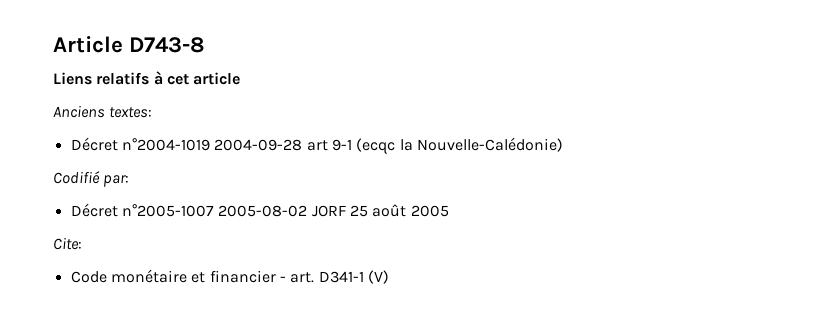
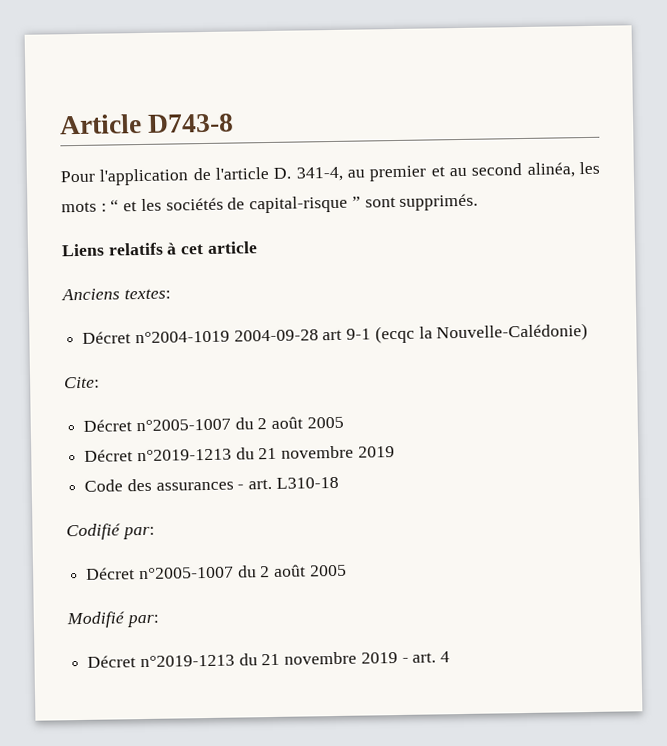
(206, 45) none -> [60,161,600,186] [61,193,479,214] // Pour l'application de l'article D. 341-4, au premier et au second alinéa, les mots : “ et les sociétés de capital-risque ” sont supprimés.
(563, 144) none -> [64,376,100,389] [83,416,344,432] [84,445,395,462] [84,476,339,492] // Cite: // Décret n°2005-1007 du 2 août 2005 // Décret n°2019-1213 du 21 novembre 2019 // Code des assurances - art. L310-18
[218,204,449,217] [53,237,82,250] [70,269,389,284] 2005-08-02 JORF 25 août 2005 // Cite: // Code monétaire et financier - art. D341-1 (V) -> [237,564,347,578] [66,611,159,629] [87,651,451,668] du 2 août 2005 // Modifié par: // Décret n°2019-1213 du 21 novembre 2019 - art. 4

